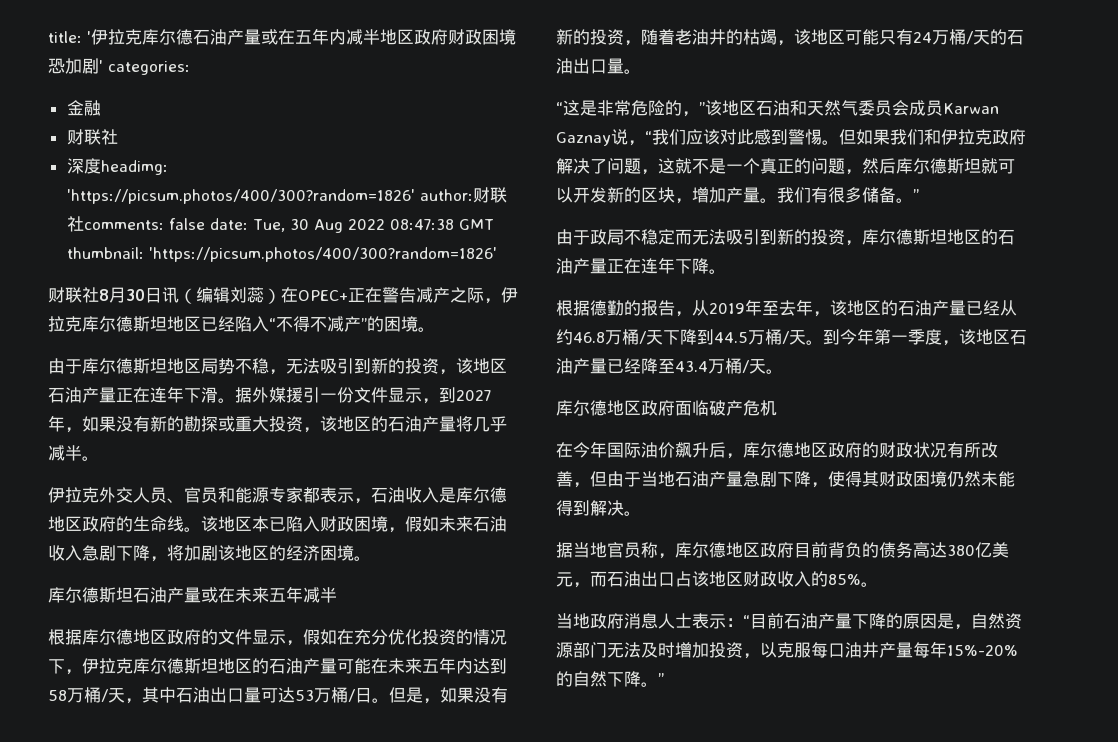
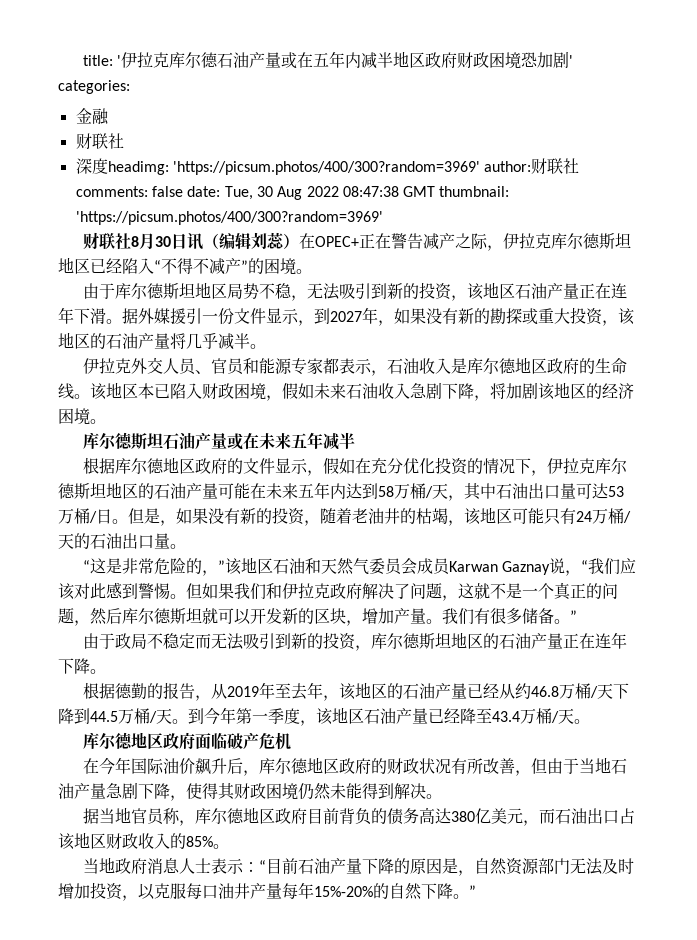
[66,189,415,204] 'https://picsum.photos/400/300?random=1826' -> [172,161,480,175] 'https://picsum.photos/400/300?random=3969'
[148,247,497,262] 'https://picsum.photos/400/300?random=1826' -> [75,211,383,225] 'https://picsum.photos/400/300?random=3969'

